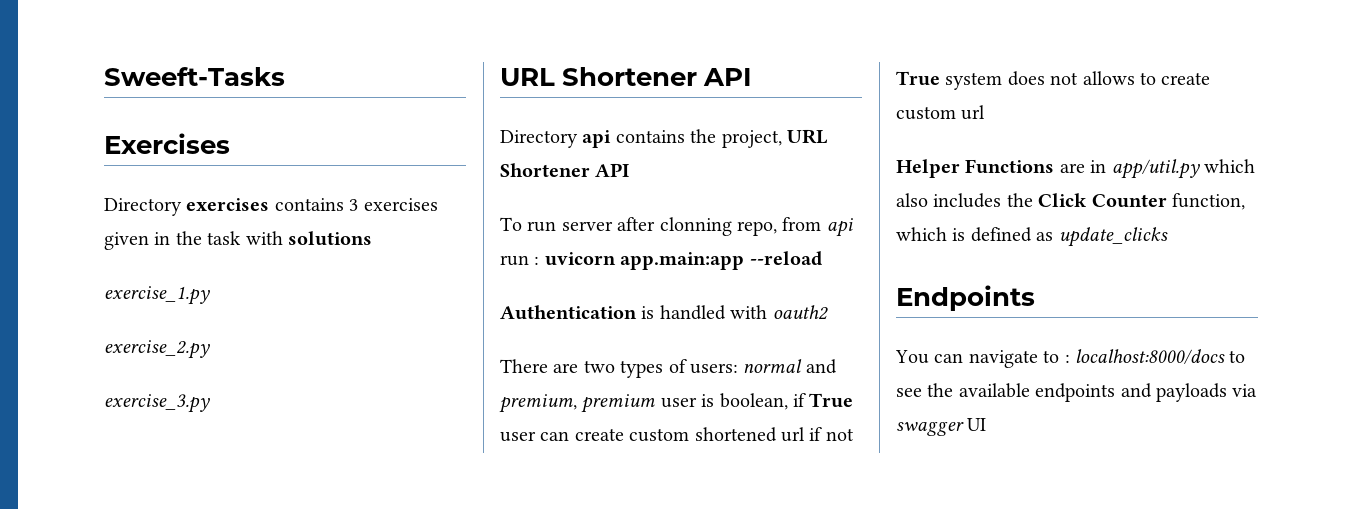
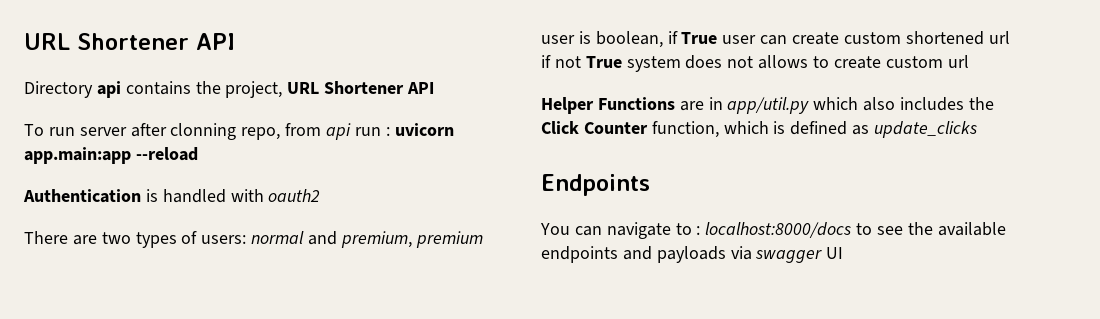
[104,67,285,86] [104,133,230,154] [104,198,438,216] [104,231,372,250] [104,286,210,305] [104,340,210,359] [104,394,210,413] Sweeft-Tasks // Exercises // Directory exercises contains 3 exercises given in the task with solutions // exercise_1.py // exercise_2.py // exercise_3.py // -> (24, 41) none

